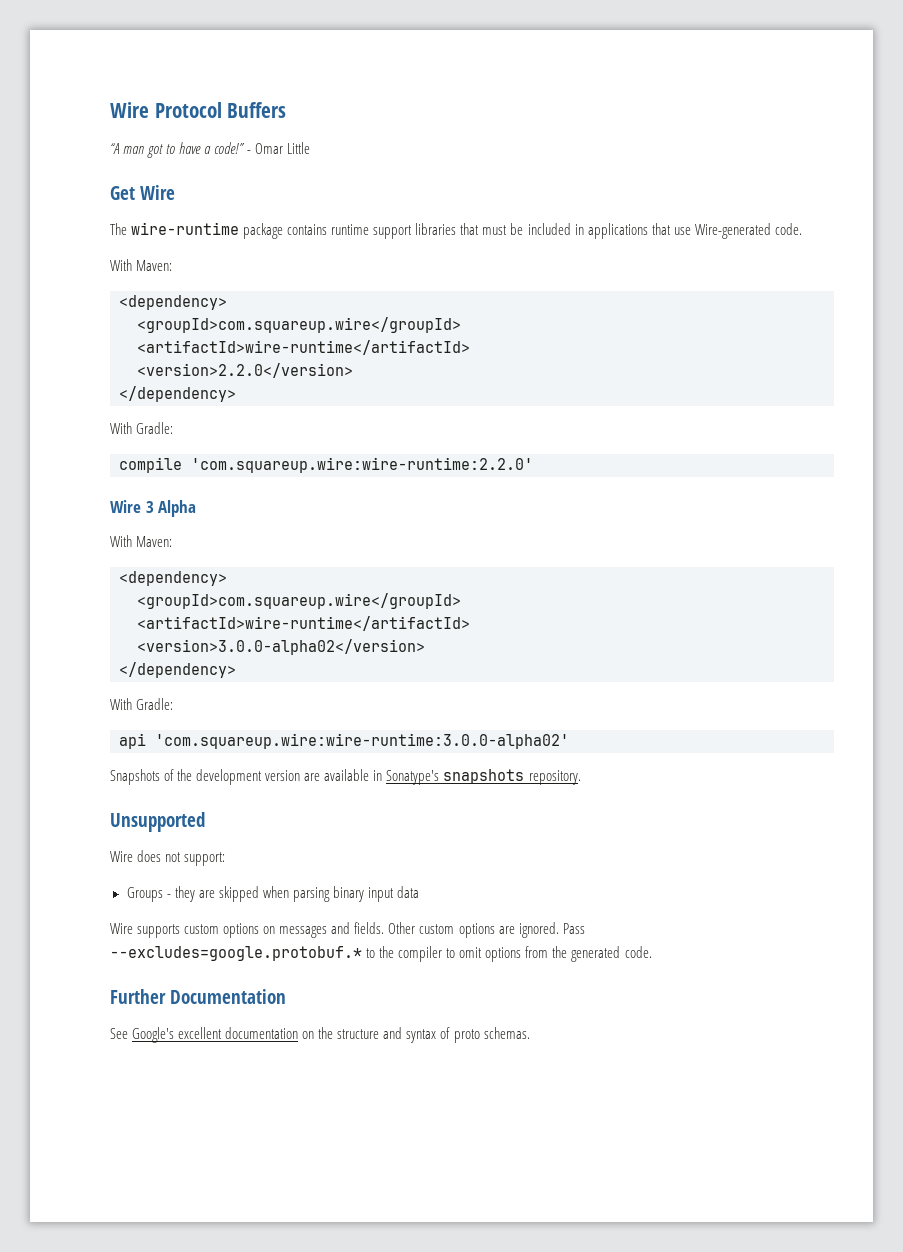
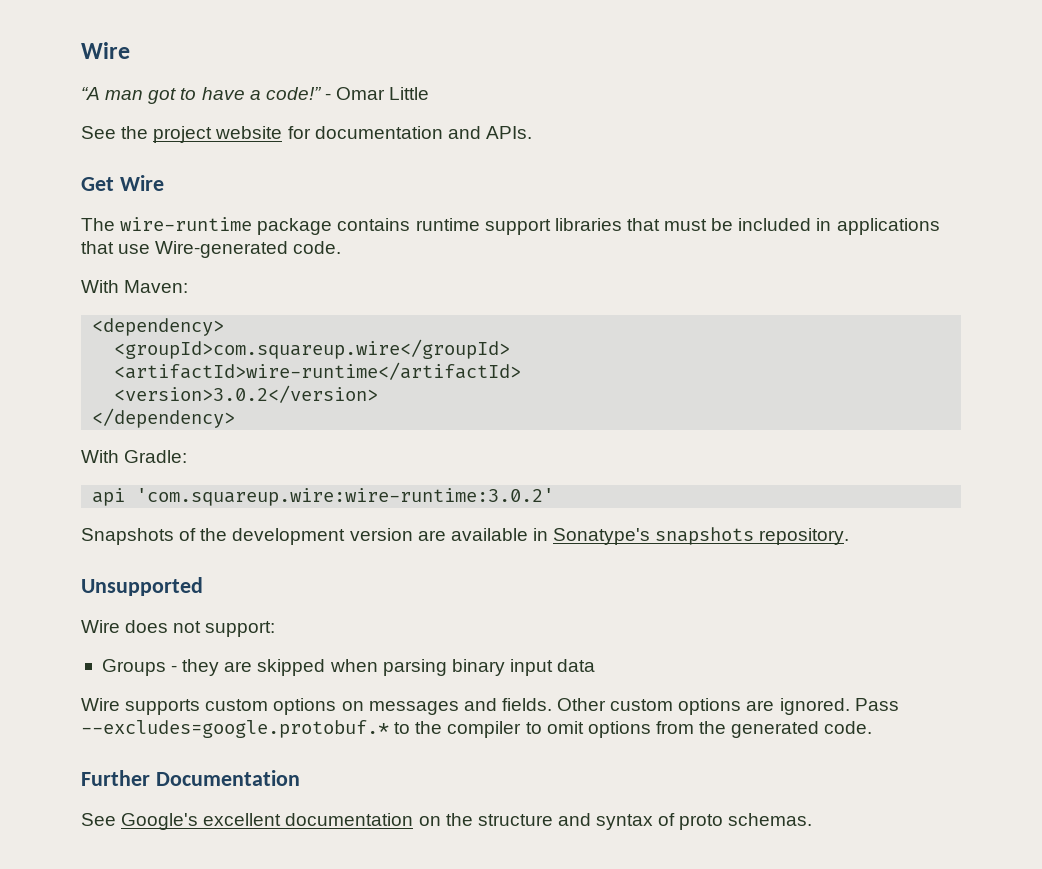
[110,102,287,118] Wire Protocol Buffers -> [81,42,130,59] Wire
(311, 148) none -> [81,126,532,143] // See the project website for documentation and APIs.
[137,363,353,378] [119,386,236,402] [110,422,174,434] [119,457,533,473] [110,500,197,517] [110,535,173,547] [119,571,227,586] [137,593,461,609] [137,616,470,631] [137,639,425,655] <version>2.2.0</version> // </dependency> // With Gradle: // compile 'com.squareup.wire:wire-runtime:2.2.0' // Wire 3 Alpha // With Maven: // <dependency> // <groupId>com.squareup.wire</groupId> // <artifactId>wire-runtime</artifactId> // <version>3.0.0-alpha02</version> -> [114,385,379,403] <version>3.0.2</version>
[155,733,569,749] 'com.squareup.wire:wire-runtime:3.0.0-alpha02' -> [136,488,555,506] 'com.squareup.wire:wire-runtime:3.0.2'

